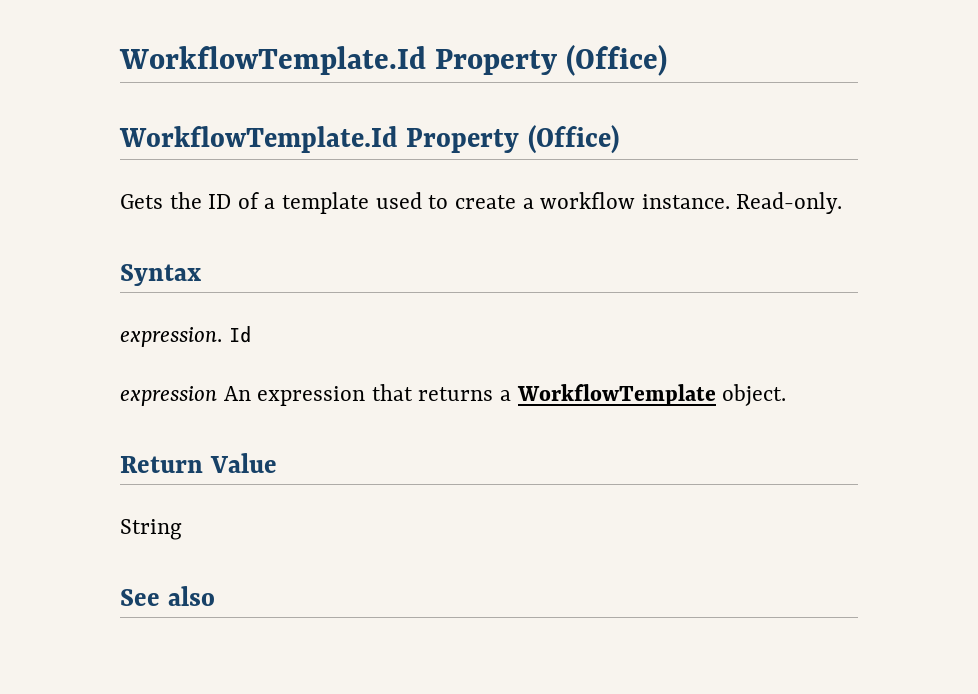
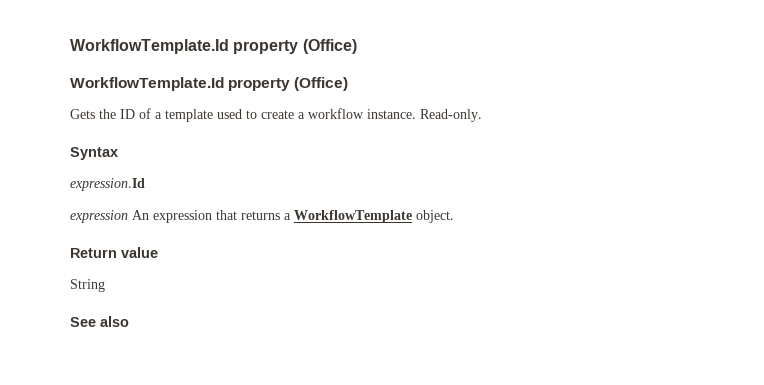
[119,46,558,75] WorkflowTemplate.Id Property -> [70,39,299,54] WorkflowTemplate.Id property
[406,128,520,153] Property -> [228,78,291,91] property
[120,326,251,347] expression. Id -> [70,178,145,191] expression.Id
[209,453,277,473] Value -> [121,247,158,258] value

